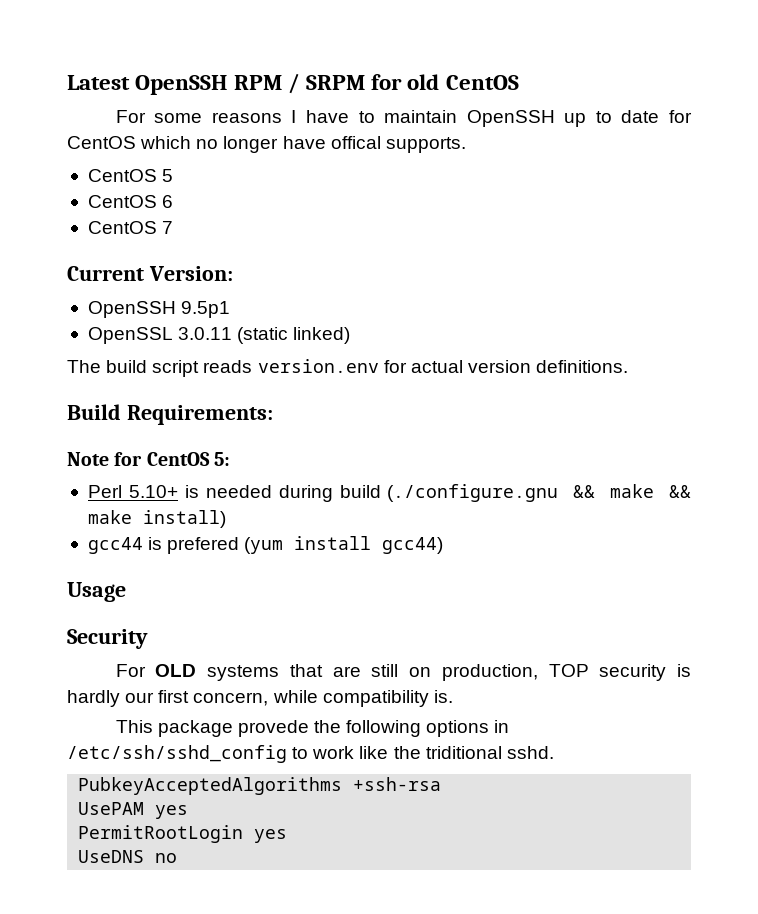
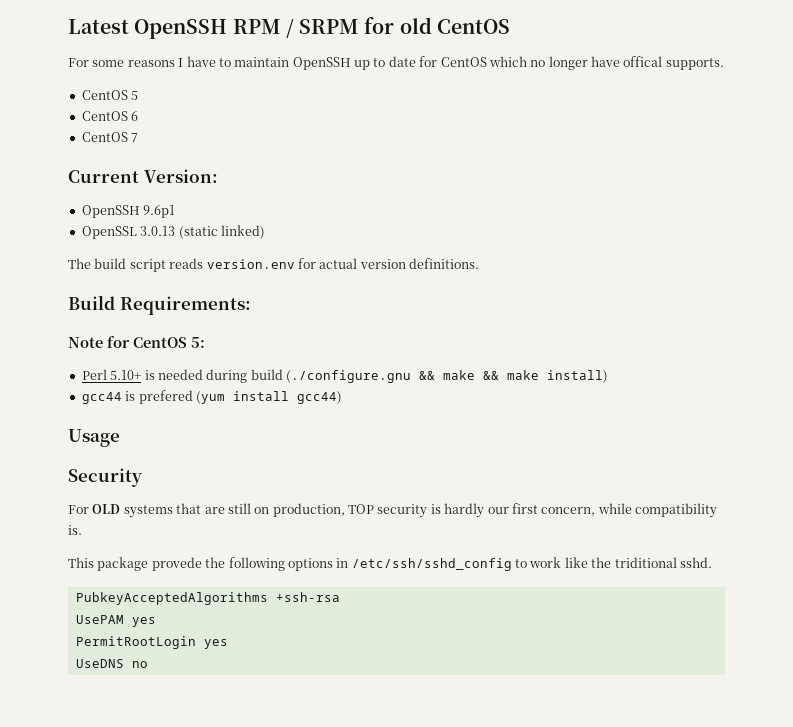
[181,301,231,318] 9.5p1 -> [143,205,176,218] 9.6p1
[178,327,233,340] 3.0.11 -> [140,226,176,236] 3.0.13

